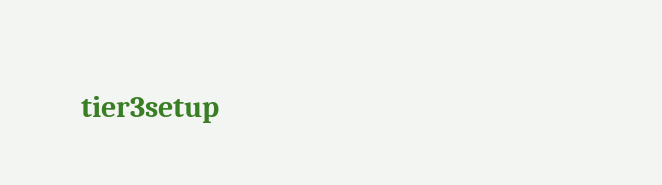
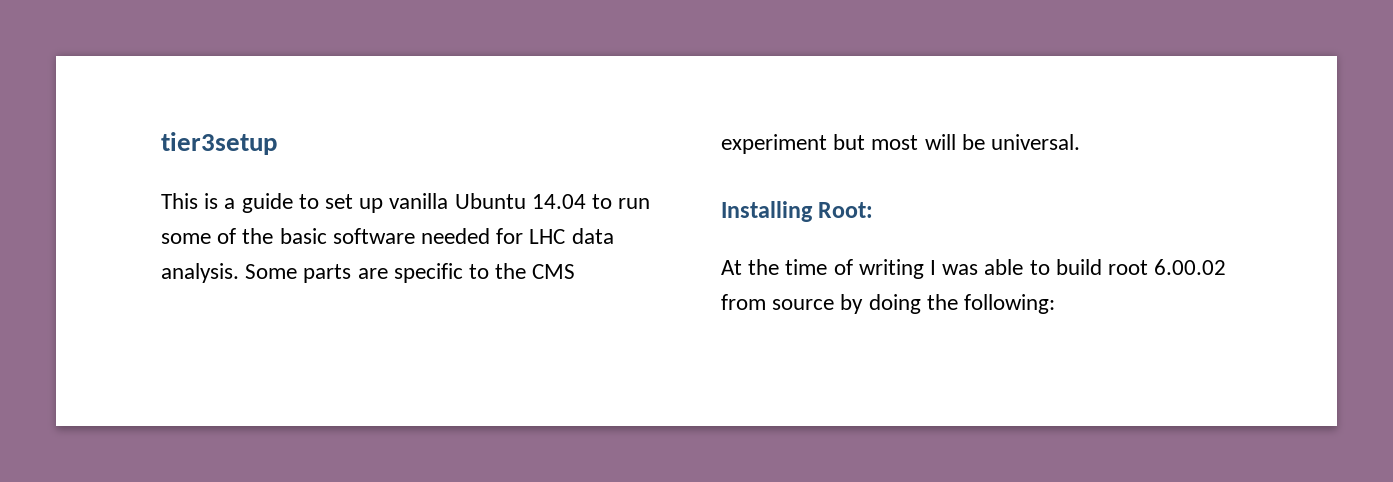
(219, 109) none -> [161,193,651,213] [161,228,614,244] [161,263,576,283] [721,134,1081,154] [721,201,874,222] [721,259,1227,279] [721,294,1056,314] // This is a guide to set up vanilla Ubuntu 14.04 to run some of the basic software needed for LHC data analysis. Some parts are specific to the CMS experiment but most will be universal. // Installing Root: // At the time of writing I was able to build root 6.00.02 from source by doing the following:

